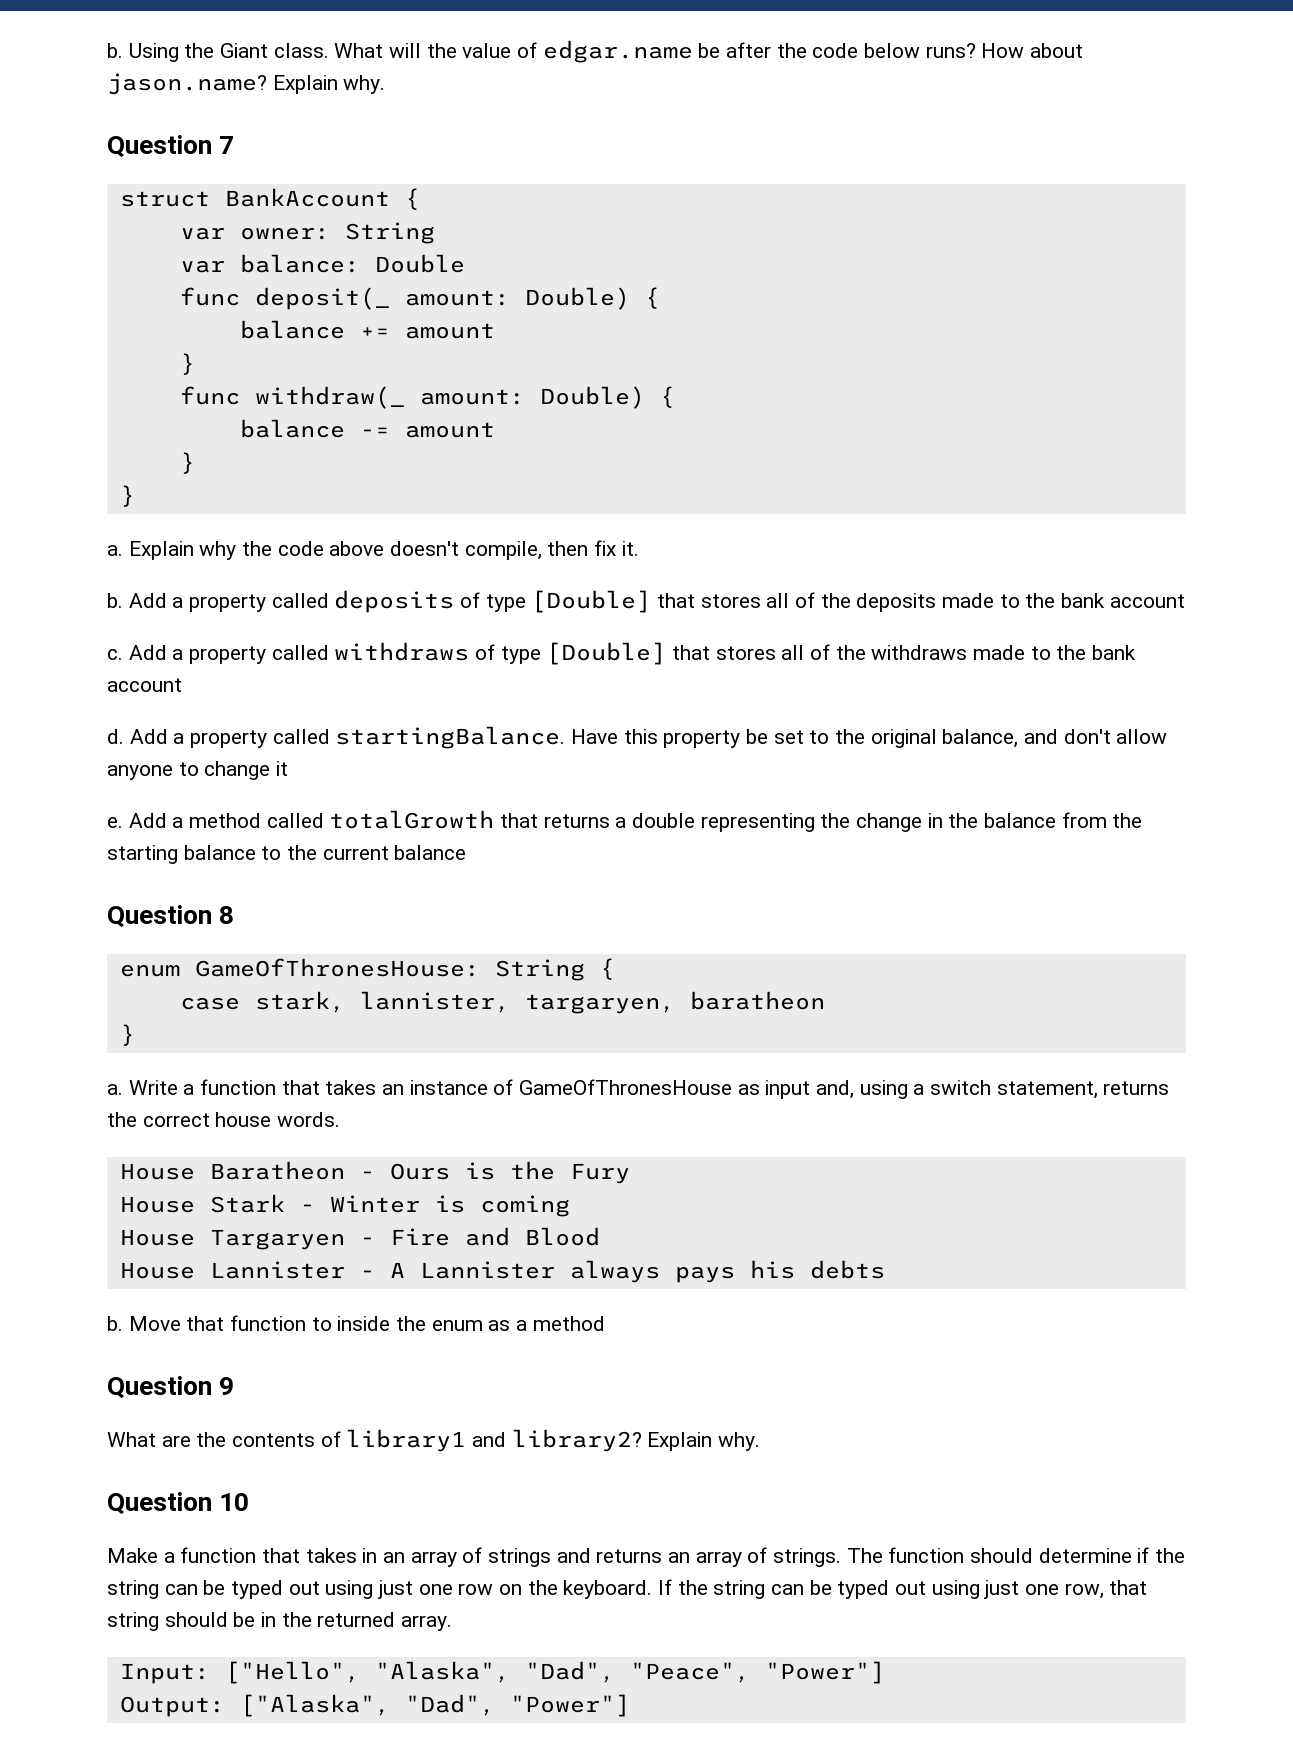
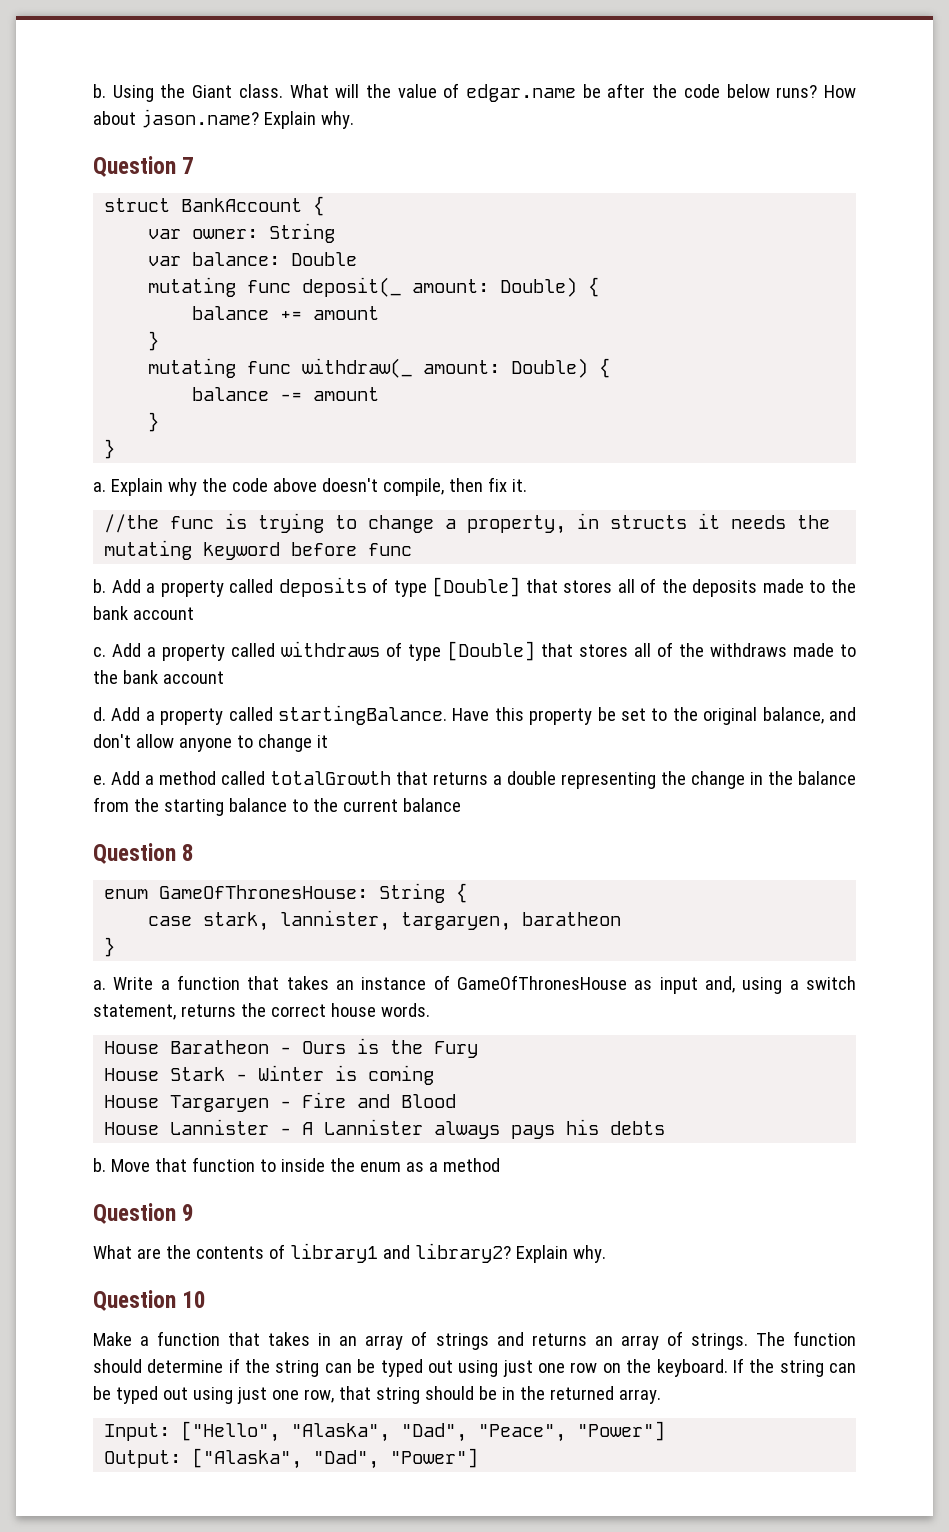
(465, 263) none -> [148,277,237,297] mutating
(195, 364) none -> [148,358,237,378] mutating
(639, 548) none -> [104,513,831,534] [104,540,413,560] // //the func is trying to change a property, in structs it needs the mutating keyword before func

